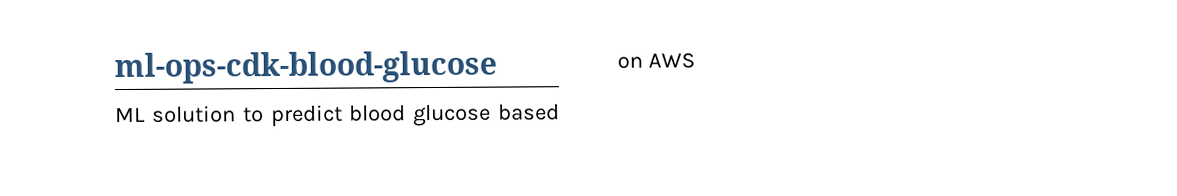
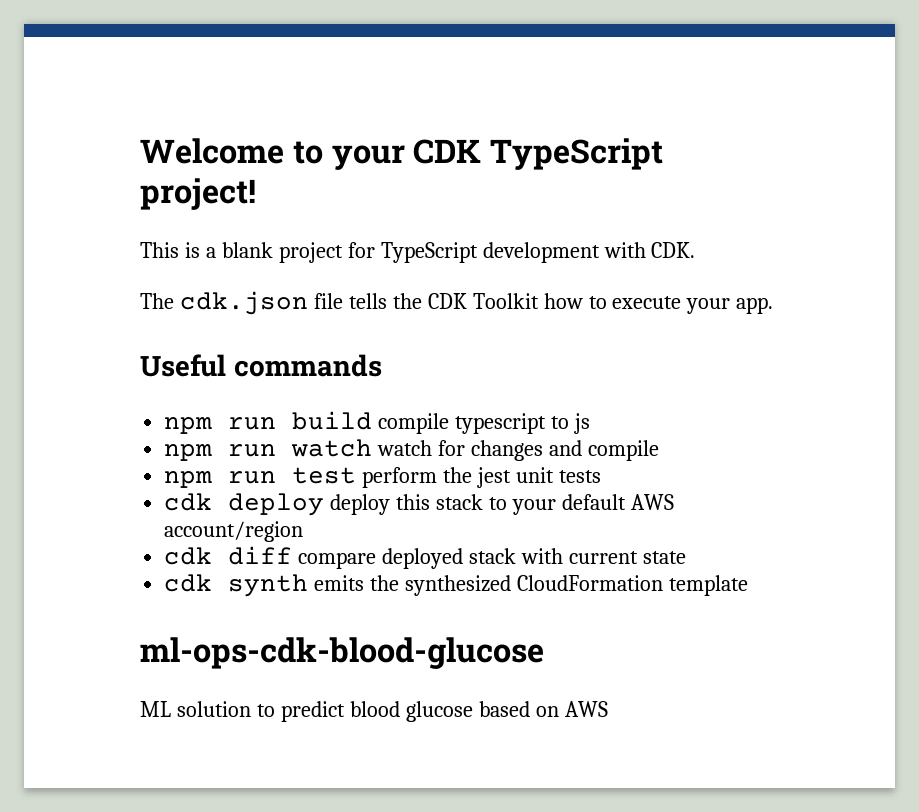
(114, 67) none -> [140,138,664,170] [140,178,256,210] [140,242,696,263] [140,291,774,315] [140,354,382,377] [164,411,590,434] [164,439,659,461] [164,467,601,488] [164,493,674,516] [164,521,304,542] [164,546,686,569] [164,574,748,597] Welcome to your CDK TypeScript project! // This is a blank project for TypeScript development with CDK. // The cdk.json file tells the CDK Toolkit how to execute your app. // Useful commands // npm run build compile typescript to js // npm run watch watch for changes and compile // npm run test perform the jest unit tests // cdk deploy deploy this stack to your default AWS account/region // cdk diff compare deployed stack with current state // cdk synth emits the synthesized CloudFormation template //

